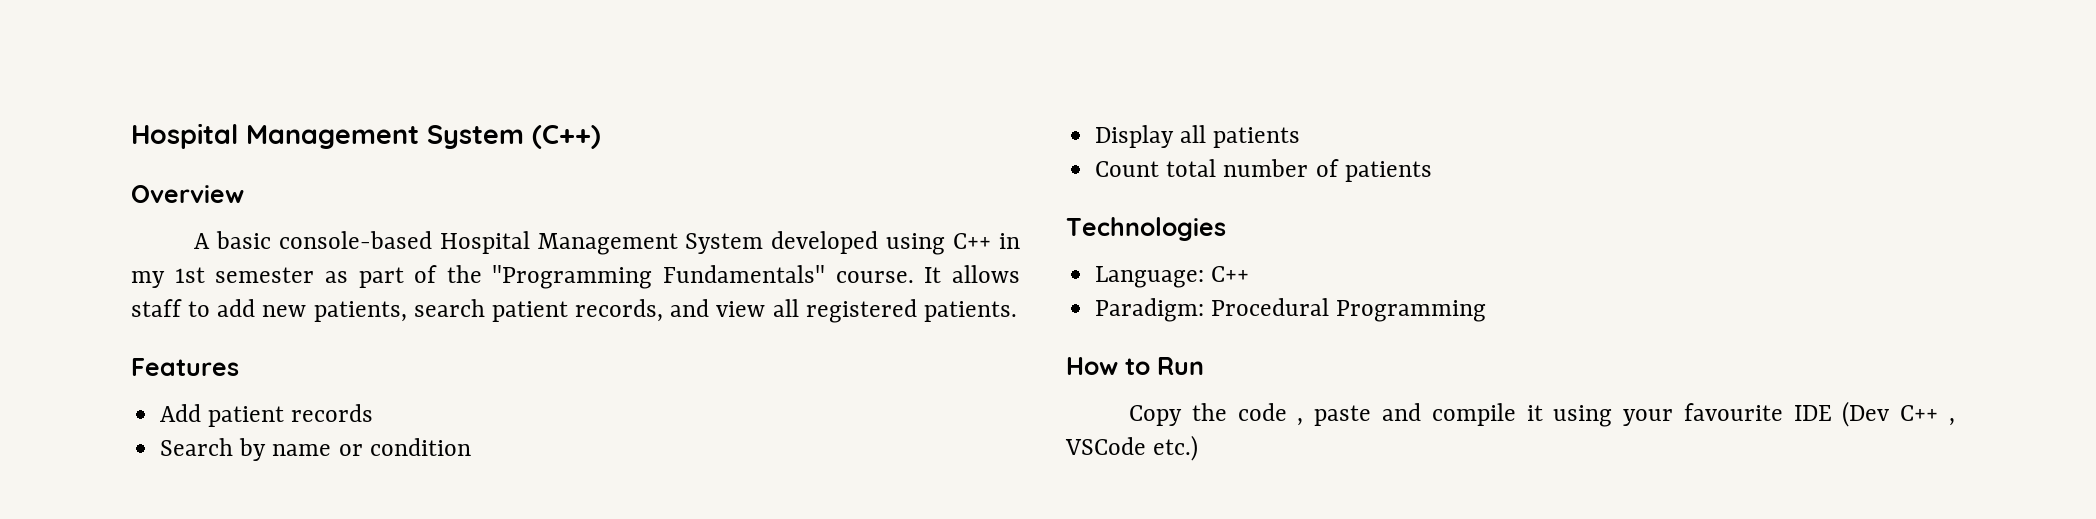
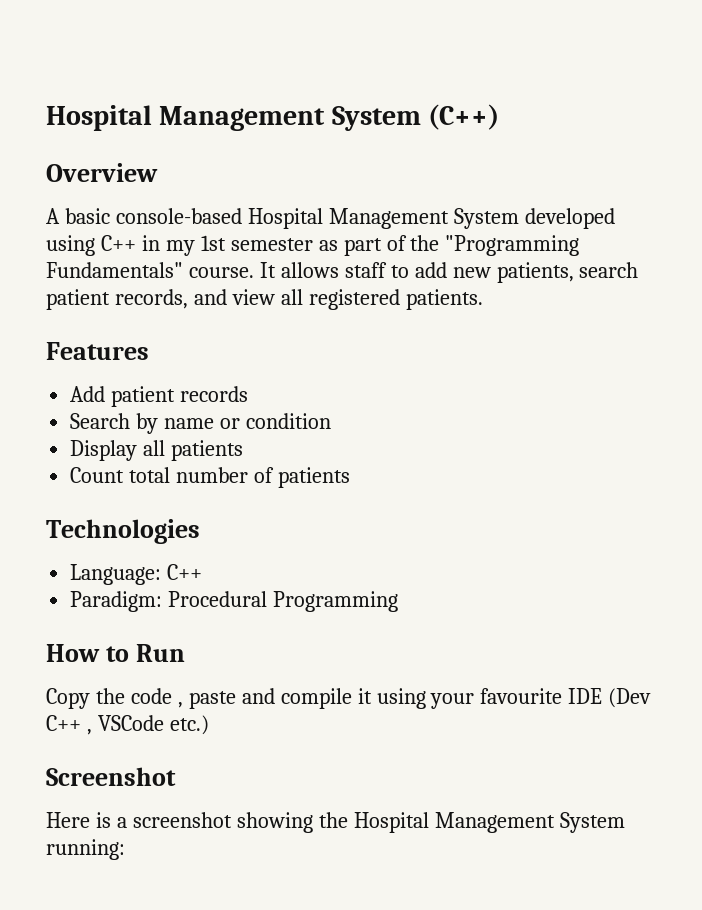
(1199, 448) none -> [46,767,176,786] [46,812,625,833] [46,839,125,860] // Screenshot // Here is a screenshot showing the Hospital Management System running:

